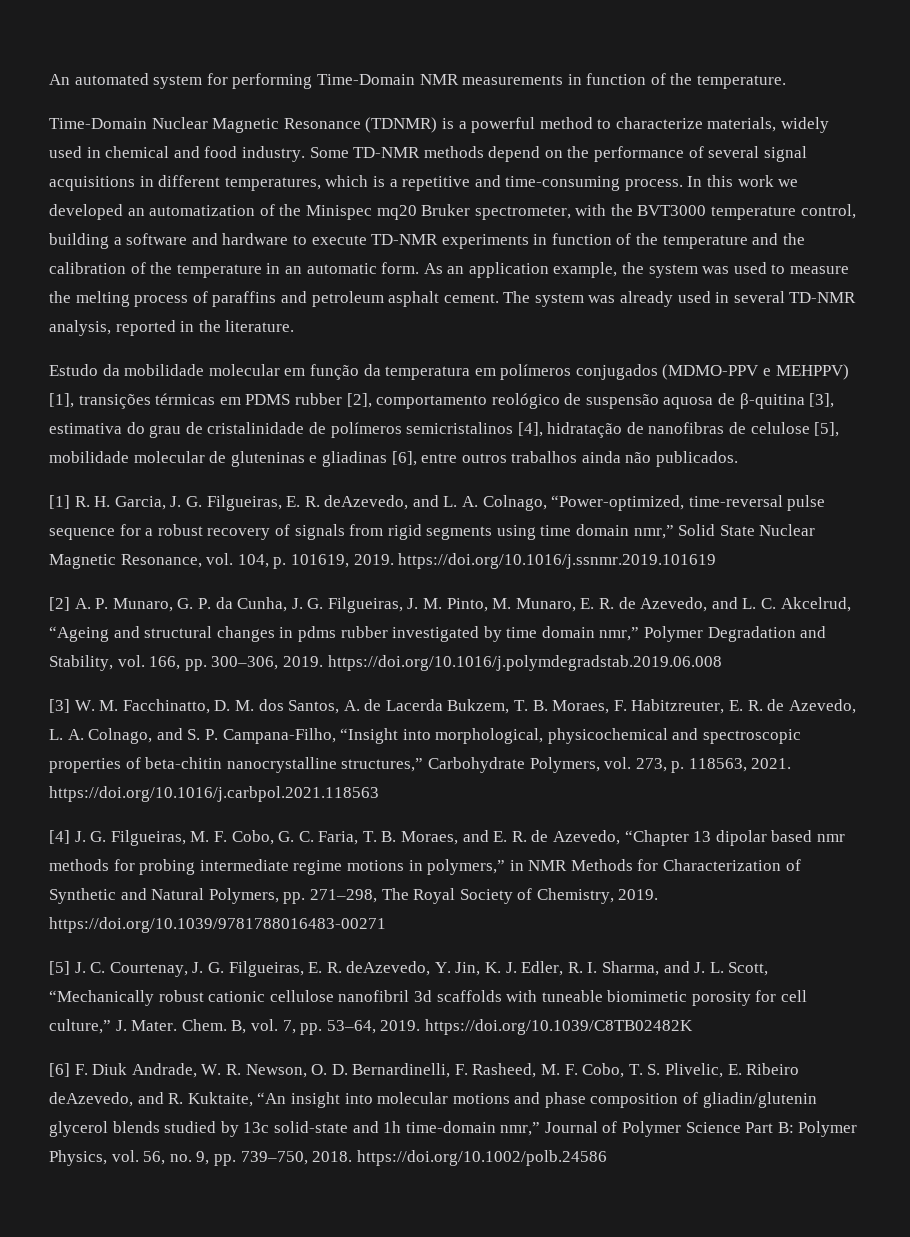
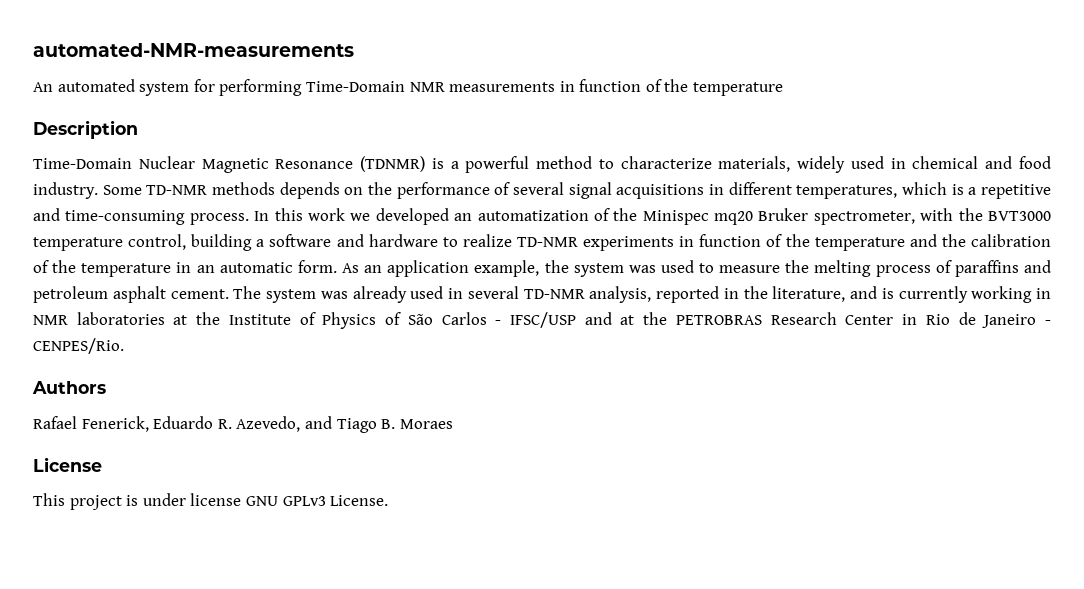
(49, 79) none -> [33,43,354,57] automated-NMR-measurements //
[697,75,787,89] temperature. -> [693,82,784,96] [33,120,138,139] temperature // Description
[488,146,541,162] depend -> [279,182,340,199] depends
[311,235,367,245] execute -> [462,234,512,247] realize
[225,320,295,332] [49,364,849,380] [49,393,835,409] [49,422,840,438] [49,451,739,467] [49,495,826,511] [49,524,816,540] [49,553,717,569] [49,597,851,613] [49,626,827,642] [49,655,722,671] [49,699,856,714] [49,728,802,744] [49,757,792,773] [49,786,379,802] [49,830,845,846] [49,859,801,875] [49,888,659,904] [49,917,386,933] [49,961,769,977] [49,990,808,1006] [49,1019,693,1035] [49,1063,800,1078] [49,1092,817,1108] [49,1121,858,1137] [49,1150,607,1166] literature. // Estudo da mobilidade molecular em função da temperatura em polímeros conjugados (MDMO-PPV e MEHPPV) [1], transições térmicas em PDMS rubber [2], comportamento reológico de suspensão aquosa de β-quitina [3], estimativa do grau de cristalinidade de polímeros semicristalinos [4], hidratação de nanofibras de celulose [5], mobilidade molecular de gluteninas e gliadinas [6], entre outros trabalhos ainda não publicados. // [1] R. H. Garcia, J. G. Filgueiras, E. R. deAzevedo, and L. A. Colnago, “Power-optimized, time-reversal pulse sequence for a robust recovery of signals from rigid segments using time domain nmr,” Solid State Nuclear Magnetic Resonance, vol. 104, p. 101619, 2019. https://doi.org/10.1016/j.ssnmr.2019.101619 // [2] A. P. Munaro, G. P. da Cunha, J. G. Filgueiras, J. M. Pinto, M. Munaro, E. R. de Azevedo, and L. C. Akcelrud, “Ageing and structural changes in pdms rubber investigated by time domain nmr,” Polymer Degradation and Stability, vol. 166, pp. 300–306, 2019. https://doi.org/10.1016/j.polymdegradstab.2019.06.008 // [3] W. M. Facchinatto, D. M. dos Santos, A. de Lacerda Bukzem, T. B. Moraes, F. Habitzreuter, E. R. de Azevedo, L. A. Colnago, and S. P. Campana-Filho, “Insight into morphological, physicochemical and spectroscopic properties of beta-chitin nanocrystalline structures,” Carbohydrate Polymers, vol. 273, p. 118563, 2021. https://doi.org/10.1016/j.carbpol.2021.118563 // [4] J. G. Filgueiras, M. F. Cobo, G. C. Faria, T. B. Moraes, and E. R. de Azevedo, “Chapter 13 dipolar based nmr methods for probing intermediate regime motions in polymers,” in NMR Methods for Characterization of Synthetic and Natural Polymers, pp. 271–298, The Royal Society of Chemistry, 2019. https://doi.org/10.1039/9781788016483-00271 // [5] J. C. Courtenay, J. G. Filgueiras, E. R. deAzevedo, Y. Jin, K. J. Edler, R. I. Sharma, and J. L. Scott, “Mechanically robust cationic cellulose nanofibril 3d scaffolds with tuneable biomimetic porosity for cell culture,” J. Mater. Chem. B, vol. 7, pp. 53–64, 2019. https://doi.org/10.1039/C8TB02482K // [6] F. Diuk Andrade, W. R. Newson, O. D. Bernardinelli, F. Rasheed, M. F. Cobo, T. S. Plivelic, E. Ribeiro deAzevedo, and R. Kuktaite, “An insight into molecular motions and phase composition of gliadin/glutenin glycerol blends studied by 13c solid-state and 1h time-domain nmr,” Journal of Polymer Science Part B: Polymer Physics, vol. 56, no. 9, pp. 739–750, 2018. https://doi.org/10.1002/polb.24586 -> [772,286,1051,303] [33,312,1052,329] [33,338,124,354] [32,381,106,394] [33,416,453,433] [33,457,102,472] [33,493,389,510] literature, and is currently working in NMR laboratories at the Institute of Physics of São Carlos - IFSC/USP and at the PETROBRAS Research Center in Rio de Janeiro - CENPES/Rio. // Authors // Rafael Fenerick, Eduardo R. Azevedo, and Tiago B. Moraes // License // This project is under license GNU GPLv3 License.

